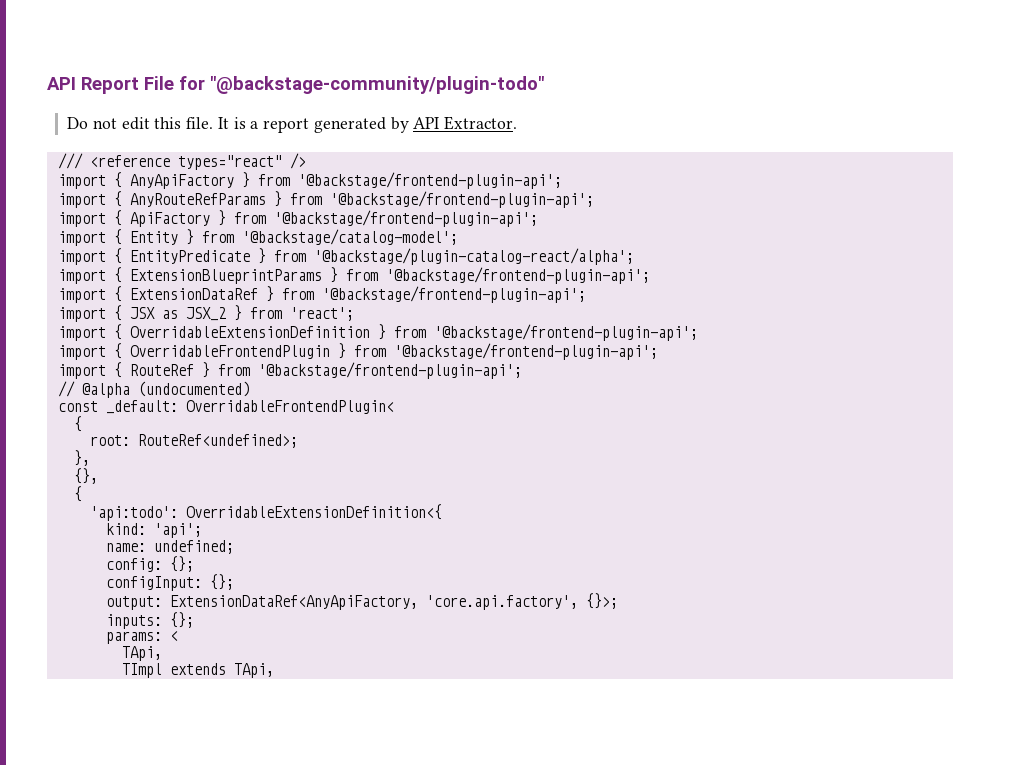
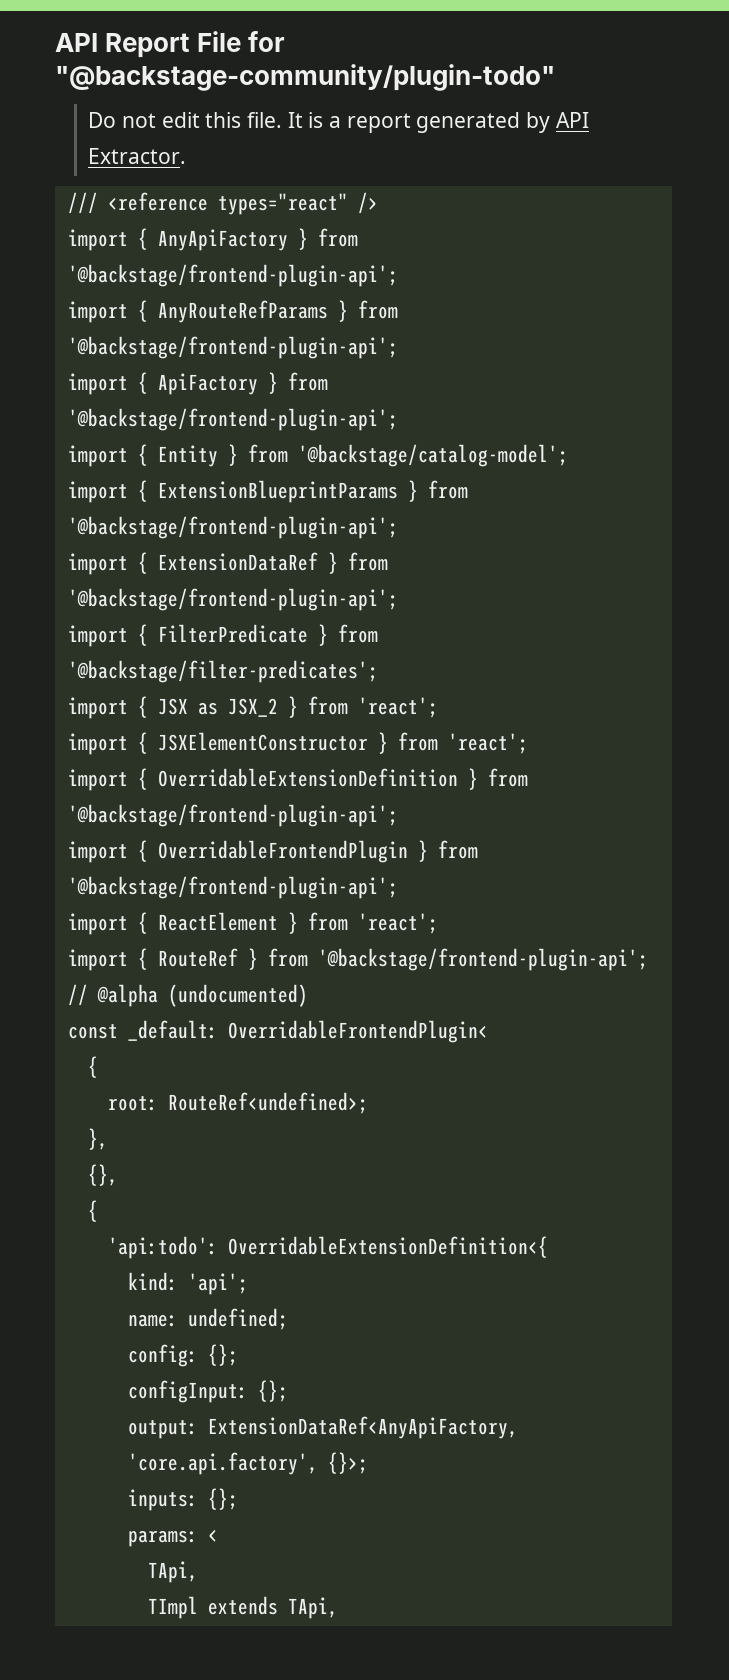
[57,248,634,265] // import { EntityPredicate } from '@backstage/plugin-catalog-react/alpha'; -> (568, 455) none
(586, 294) none -> [67,624,378,647] [67,660,378,683] // import { FilterPredicate } from '@backstage/filter-predicates';
(354, 314) none -> [67,732,528,755] // import { JSXElementConstructor } from 'react';
(658, 351) none -> [67,912,438,935] // import { ReactElement } from 'react';

